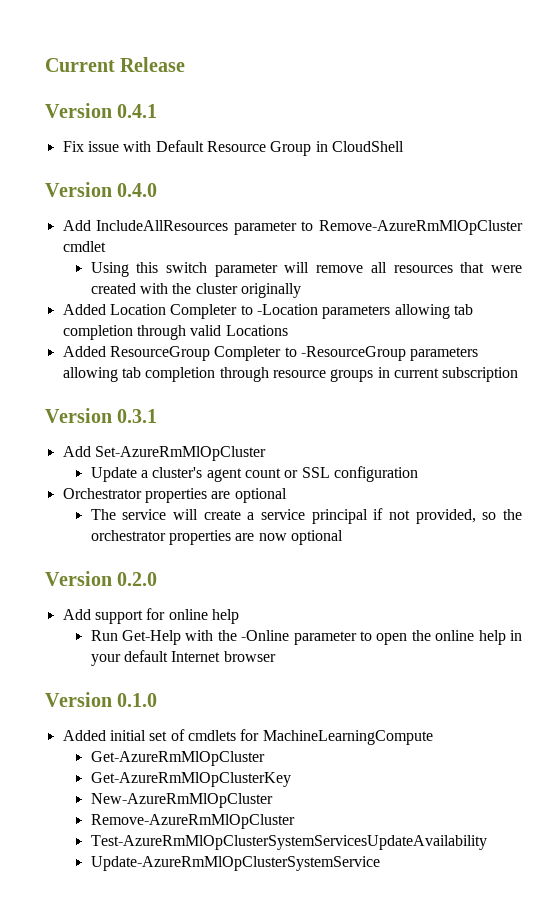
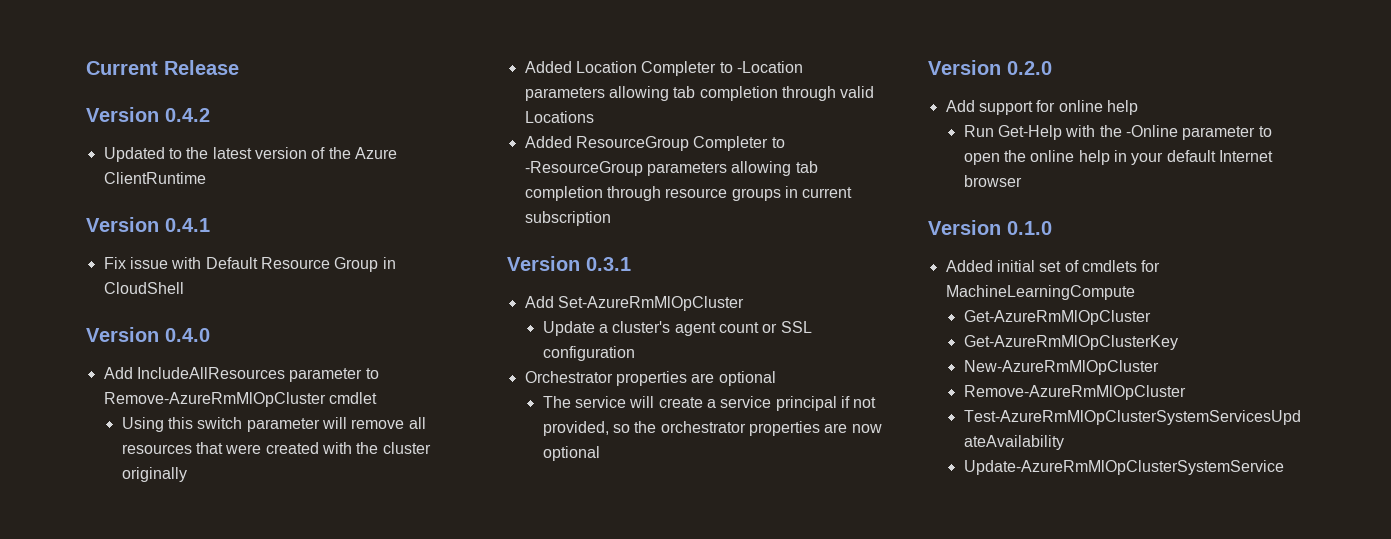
(186, 64) none -> [86,107,210,122] [103,147,397,162] [103,172,206,184] // Version 0.4.2 // Updated to the latest version of the Azure ClientRuntime

